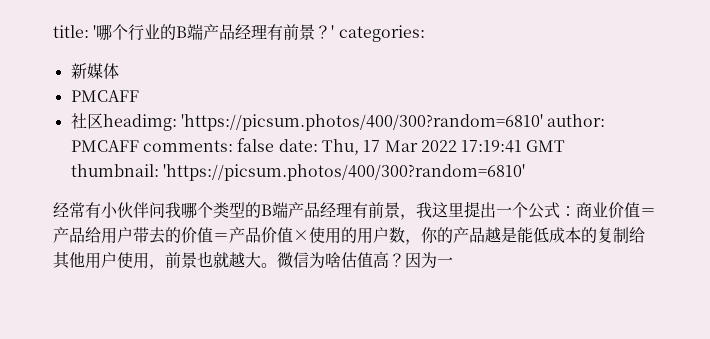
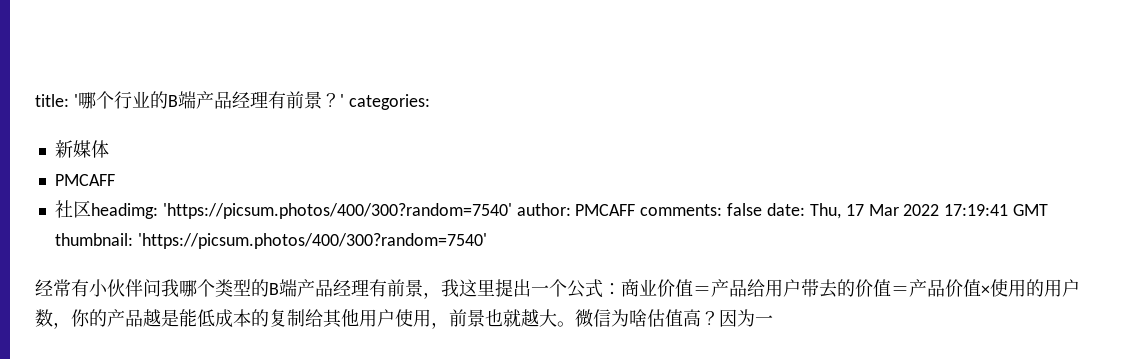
[180,114,543,131] 'https://picsum.photos/400/300?random=6810' -> [162,203,512,219] 'https://picsum.photos/400/300?random=7540'
[162,164,525,181] 'https://picsum.photos/400/300?random=6810' -> [137,233,487,249] 'https://picsum.photos/400/300?random=7540'

